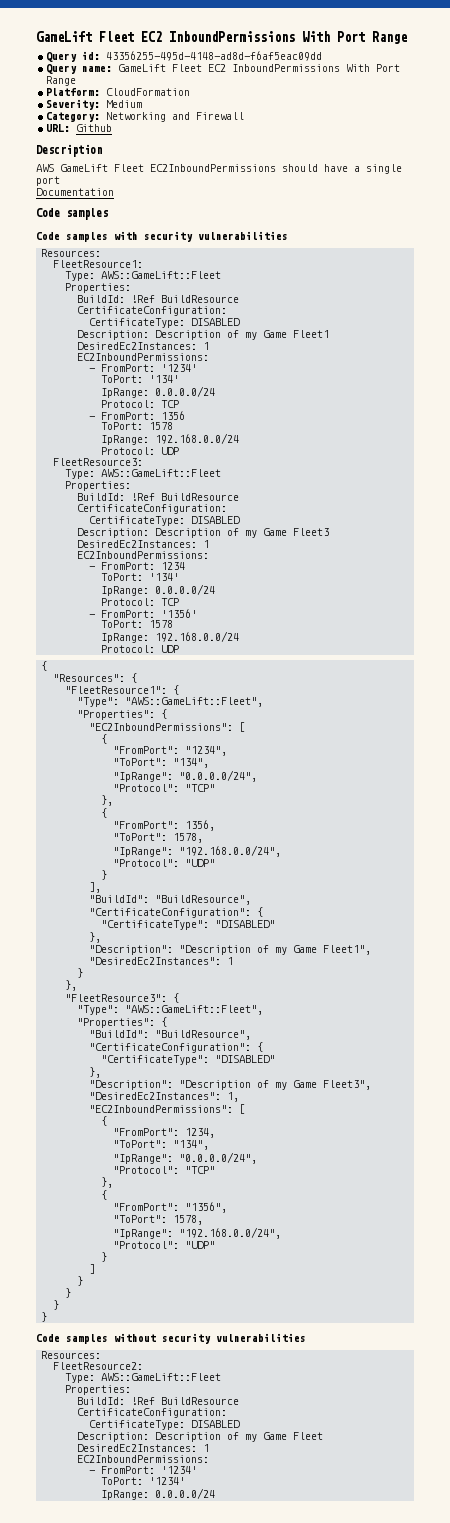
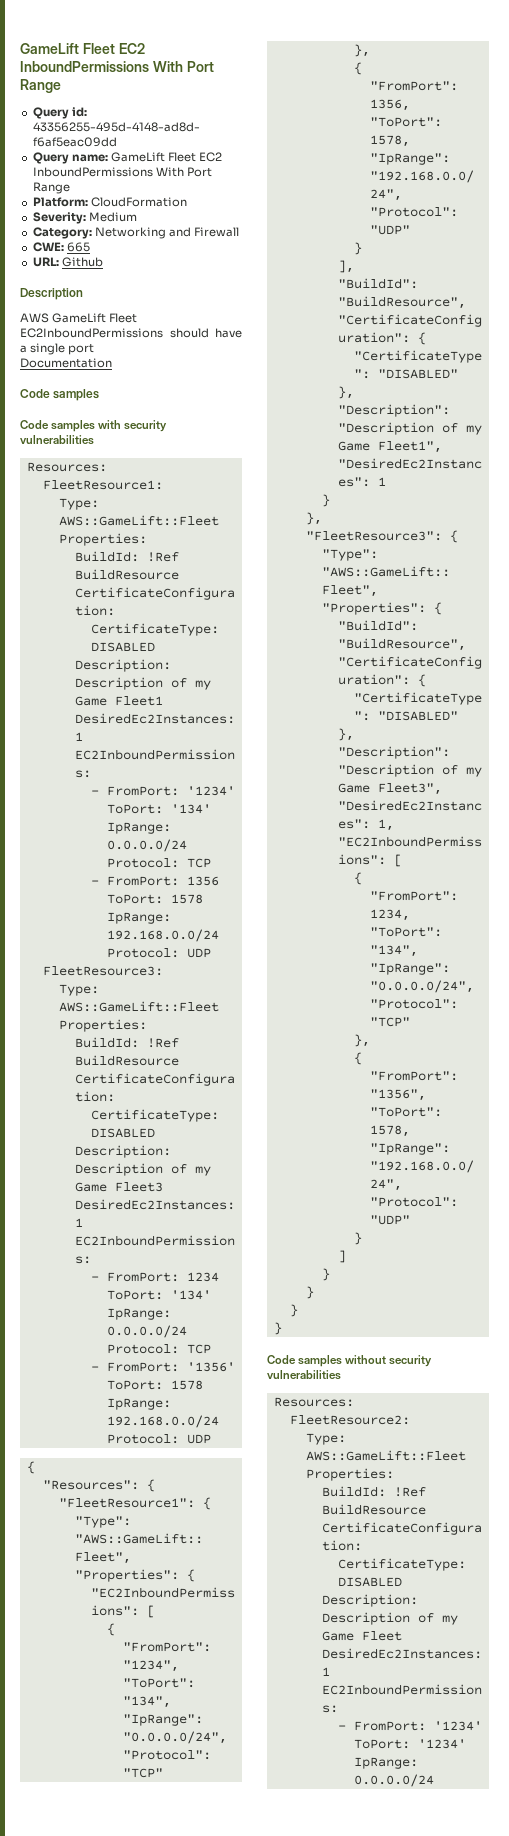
(244, 116) none -> [32,242,90,252] // CWE: 665

